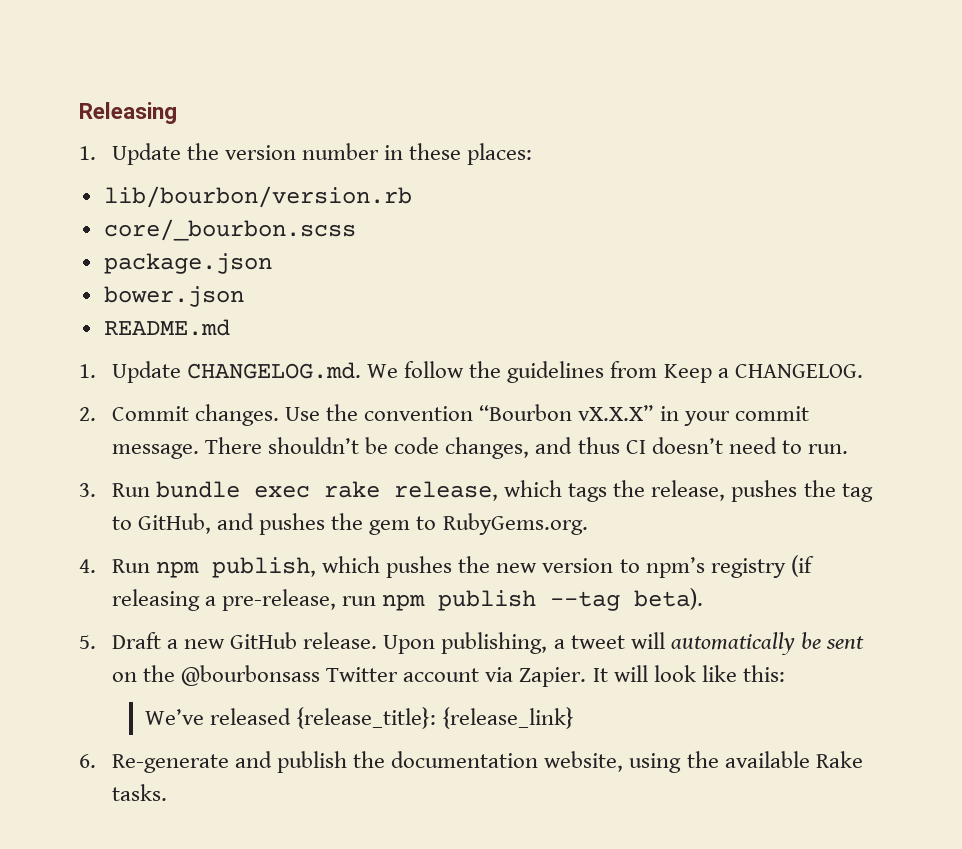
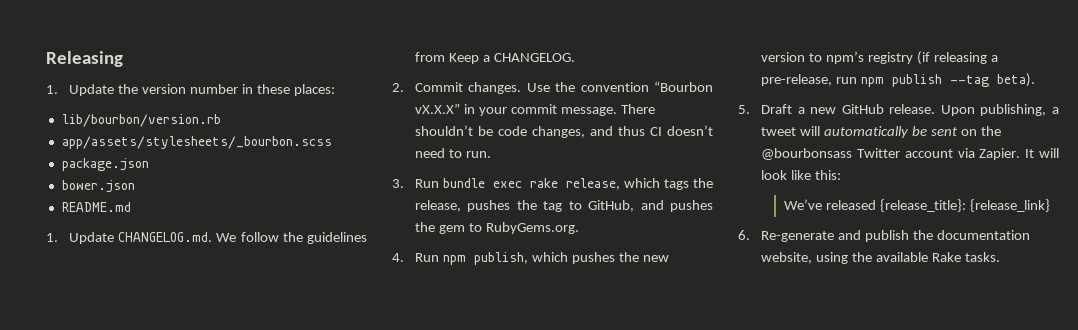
[103,219,356,241] core/_bourbon.scss -> [61,136,332,149] app/assets/stylesheets/_bourbon.scss

